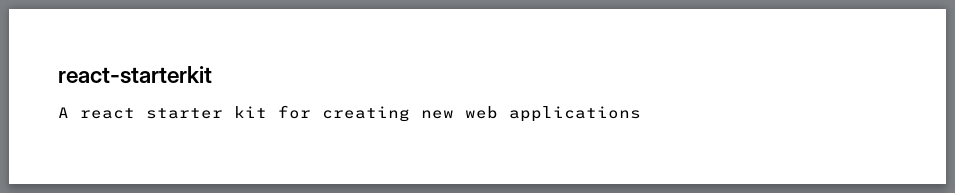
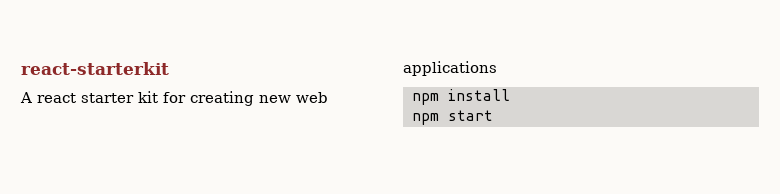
(641, 114) none -> [411,89,510,105] [411,110,493,125] // npm install // npm start

